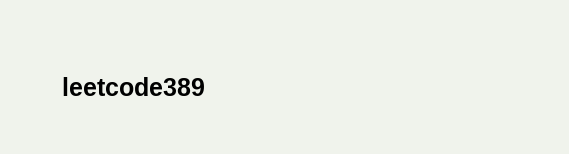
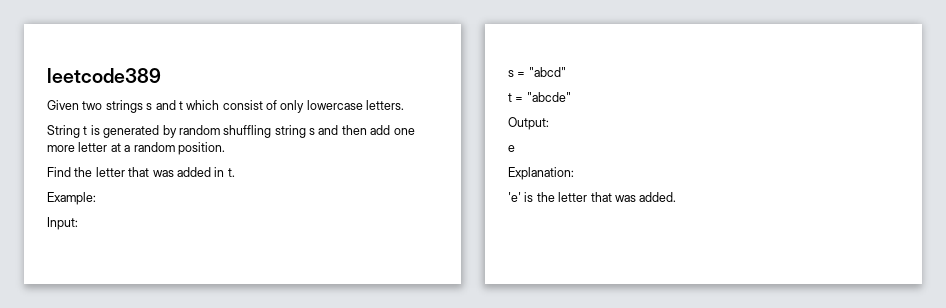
(205, 86) none -> [47,100,405,113] [47,125,415,138] [47,142,225,155] [47,167,235,177] [47,192,96,205] [47,217,78,230] [508,67,566,77] [508,92,571,102] [508,117,549,130] [508,145,515,152] [508,167,574,180] [508,192,677,202] // Given two strings s and t which consist of only lowercase letters. // String t is generated by random shuffling string s and then add one more letter at a random position. // Find the letter that was added in t. // Example: // Input: // s = "abcd" // t = "abcde" // Output: // e // Explanation: // 'e' is the letter that was added.

